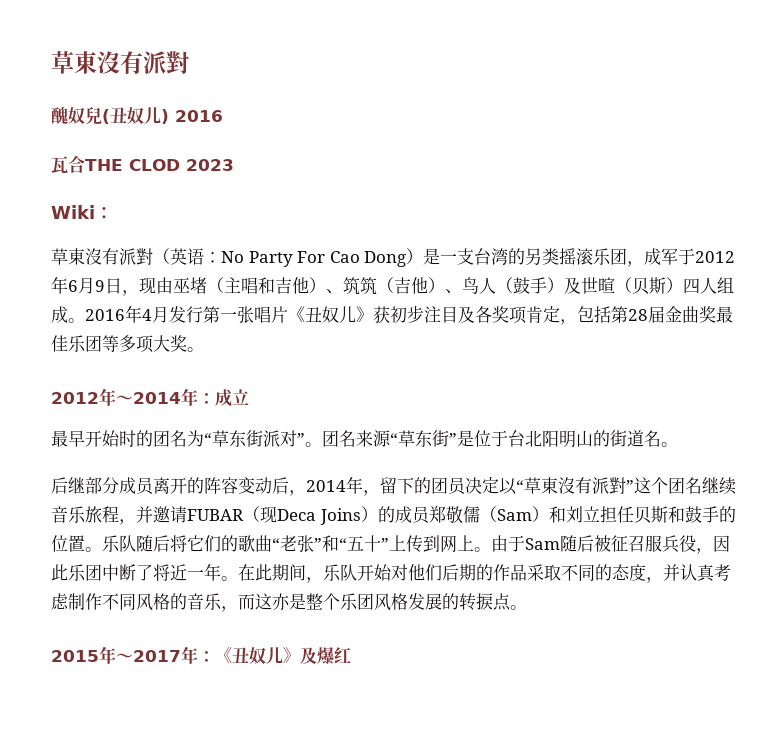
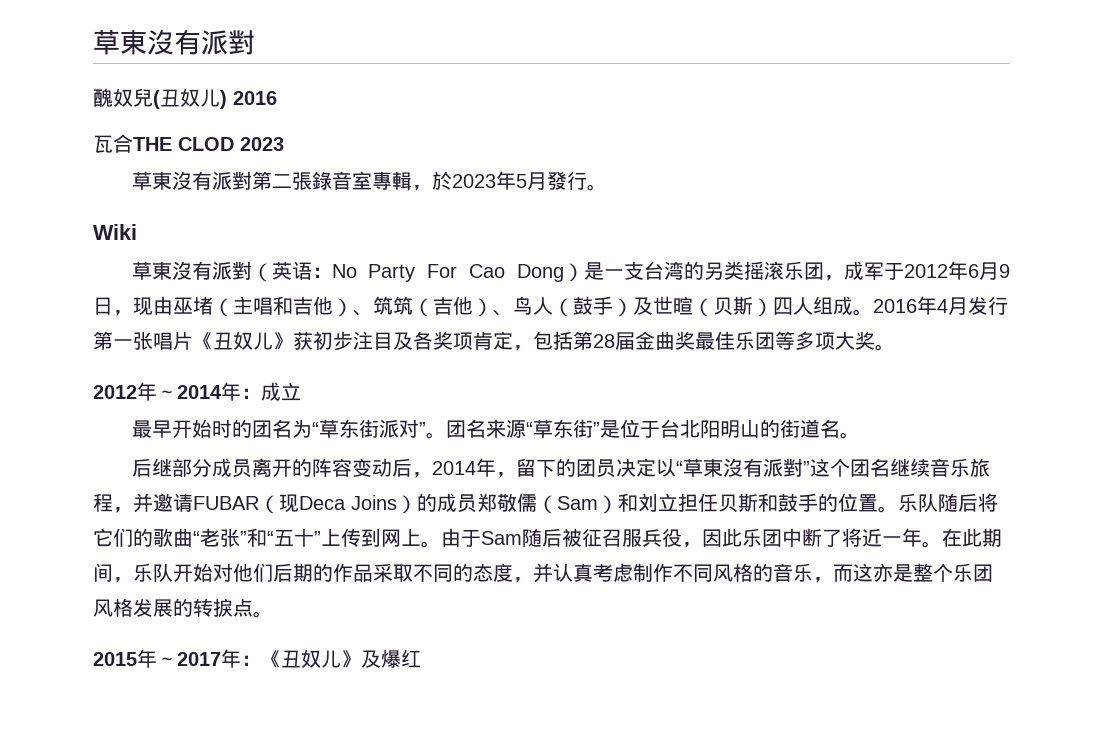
(234, 165) none -> [131,171,607,191] // 草東沒有派對第二張錄音室專輯，於2023年5月發行。
[95,207,113,219] ： -> (137, 232) none

